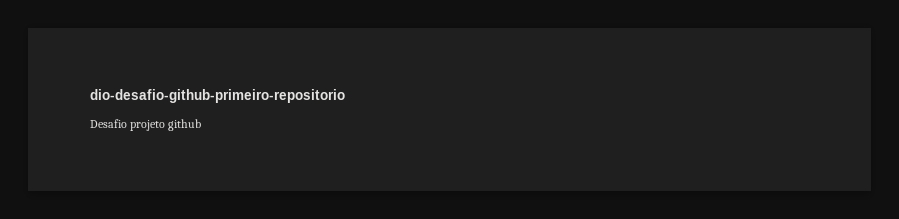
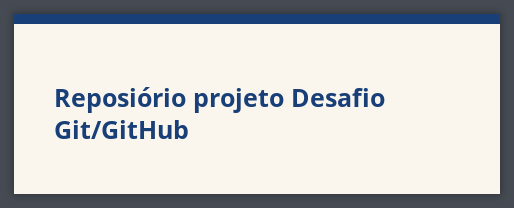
[90,89,345,103] [90,119,202,131] dio-desafio-github-primeiro-repositorio // Desafio projeto github -> [54,87,385,113] [54,120,189,139] Reposiório projeto Desafio Git/GitHub

